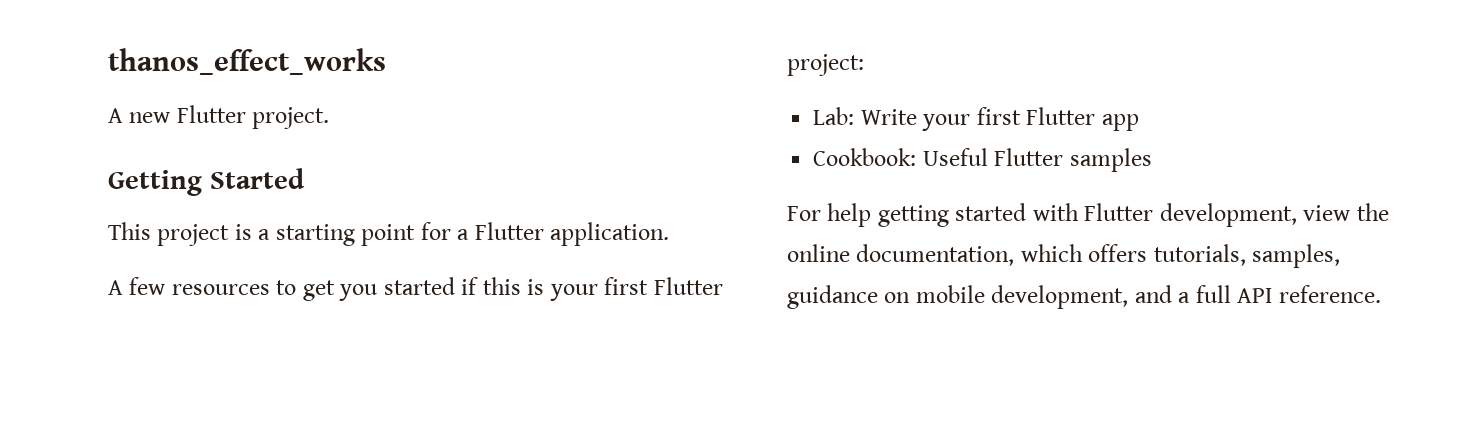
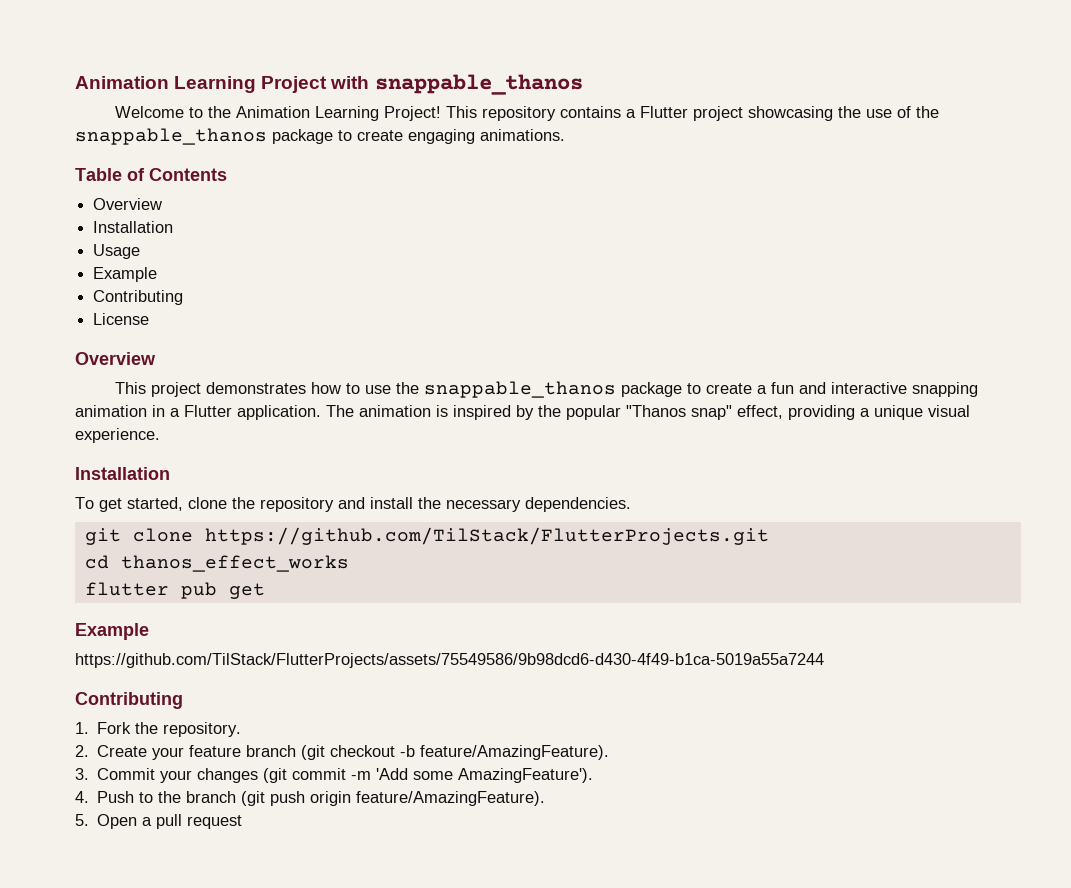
[108,48,386,75] [108,105,330,129] [108,168,305,196] [108,222,670,246] [108,277,723,301] [787,54,864,76] [813,107,1139,131] [813,148,1152,172] [787,203,1389,227] [787,244,1341,268] [787,285,1381,309] thanos_effect_works // A new Flutter project. // Getting Started // This project is a starting point for a Flutter application. // A few resources to get you started if this is your first Flutter project: // Lab: Write your first Flutter app // Cookbook: Useful Flutter samples // For help getting started with Flutter development, view the online documentation, which offers tutorials, samples, guidance on mobile development, and a full API reference. -> [75,74,583,95] [114,106,939,121] [75,128,565,145] [75,168,227,181] [93,198,163,210] [93,221,174,233] [93,244,141,259] [93,267,158,282] [93,290,184,305] [93,313,150,325] [75,352,156,365] [114,381,978,398] [75,405,970,420] [75,428,160,443] [75,467,170,480] [75,497,631,512] [84,527,769,545] [84,555,349,572] [84,582,265,599] [75,623,149,640] [75,653,824,668] [75,692,183,709] [75,722,242,737] [75,745,610,760] [75,768,594,783] [75,791,546,806] [75,814,243,829] Animation Learning Project with snappable_thanos // Welcome to the Animation Learning Project! This repository contains a Flutter project showcasing the use of the snappable_thanos package to create engaging animations. // Table of Contents // Overview // Installation // Usage // Example // Contributing // License // Overview // This project demonstrates how to use the snappable_thanos package to create a fun and interactive snapping animation in a Flutter application. The animation is inspired by the popular "Thanos snap" effect, providing a unique visual experience. // Installation // To get started, clone the repository and install the necessary dependencies. // git clone https://github.com/TilStack/FlutterProjects.git // cd thanos_effect_works // flutter pub get // Example // https://github.com/TilStack/FlutterProjects/assets/75549586/9b98dcd6-d430-4f49-b1ca-5019a55a7244 // Contributing // 1. Fork the repository. // 2. Create your feature branch (git checkout -b feature/AmazingFeature). // 3. Commit your changes (git commit -m 'Add some AmazingFeature'). // 4. Push to the branch (git push origin feature/AmazingFeature). // 5. Open a pull request

